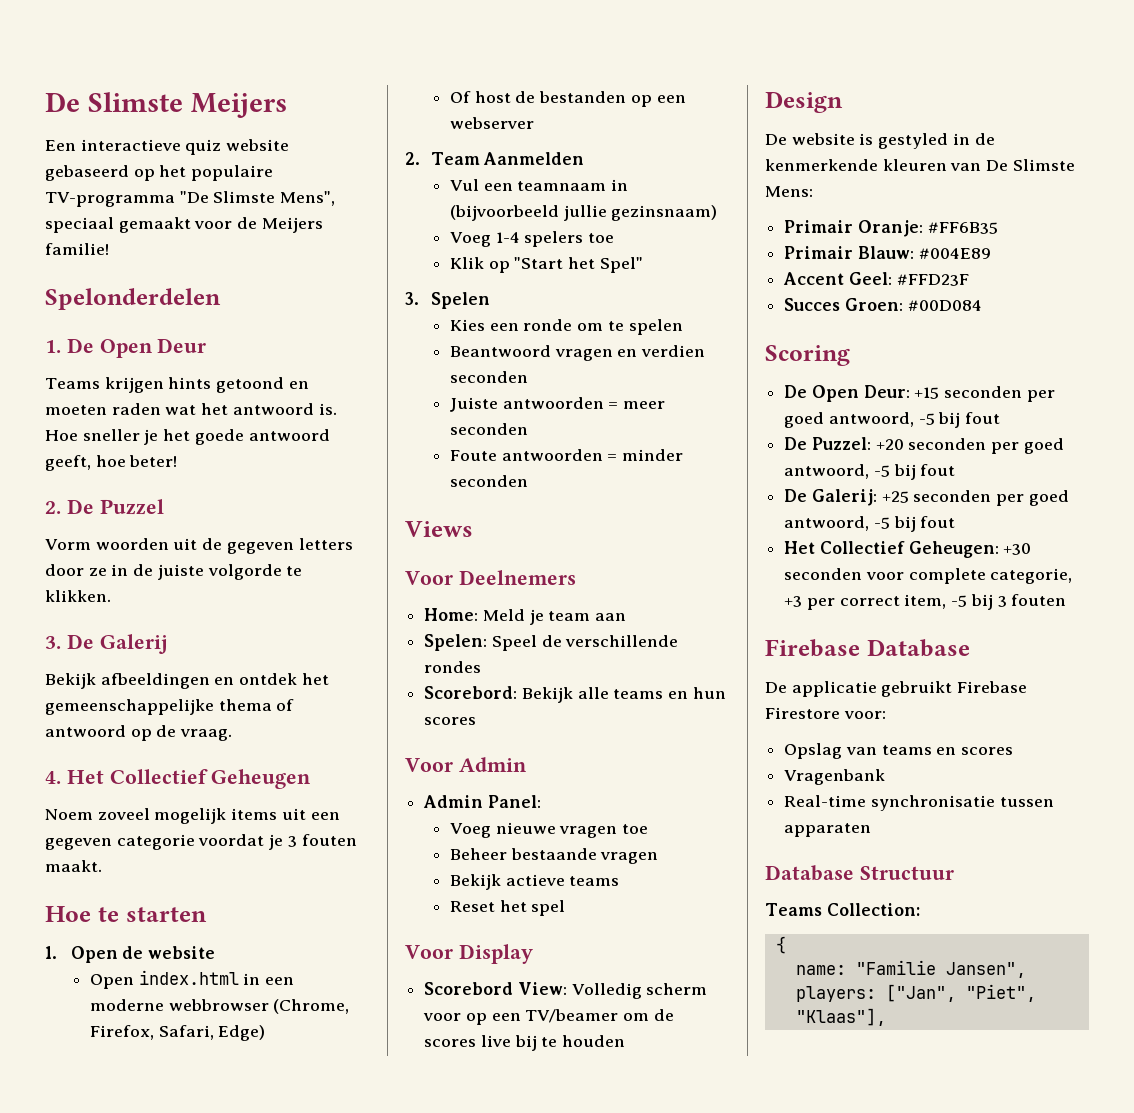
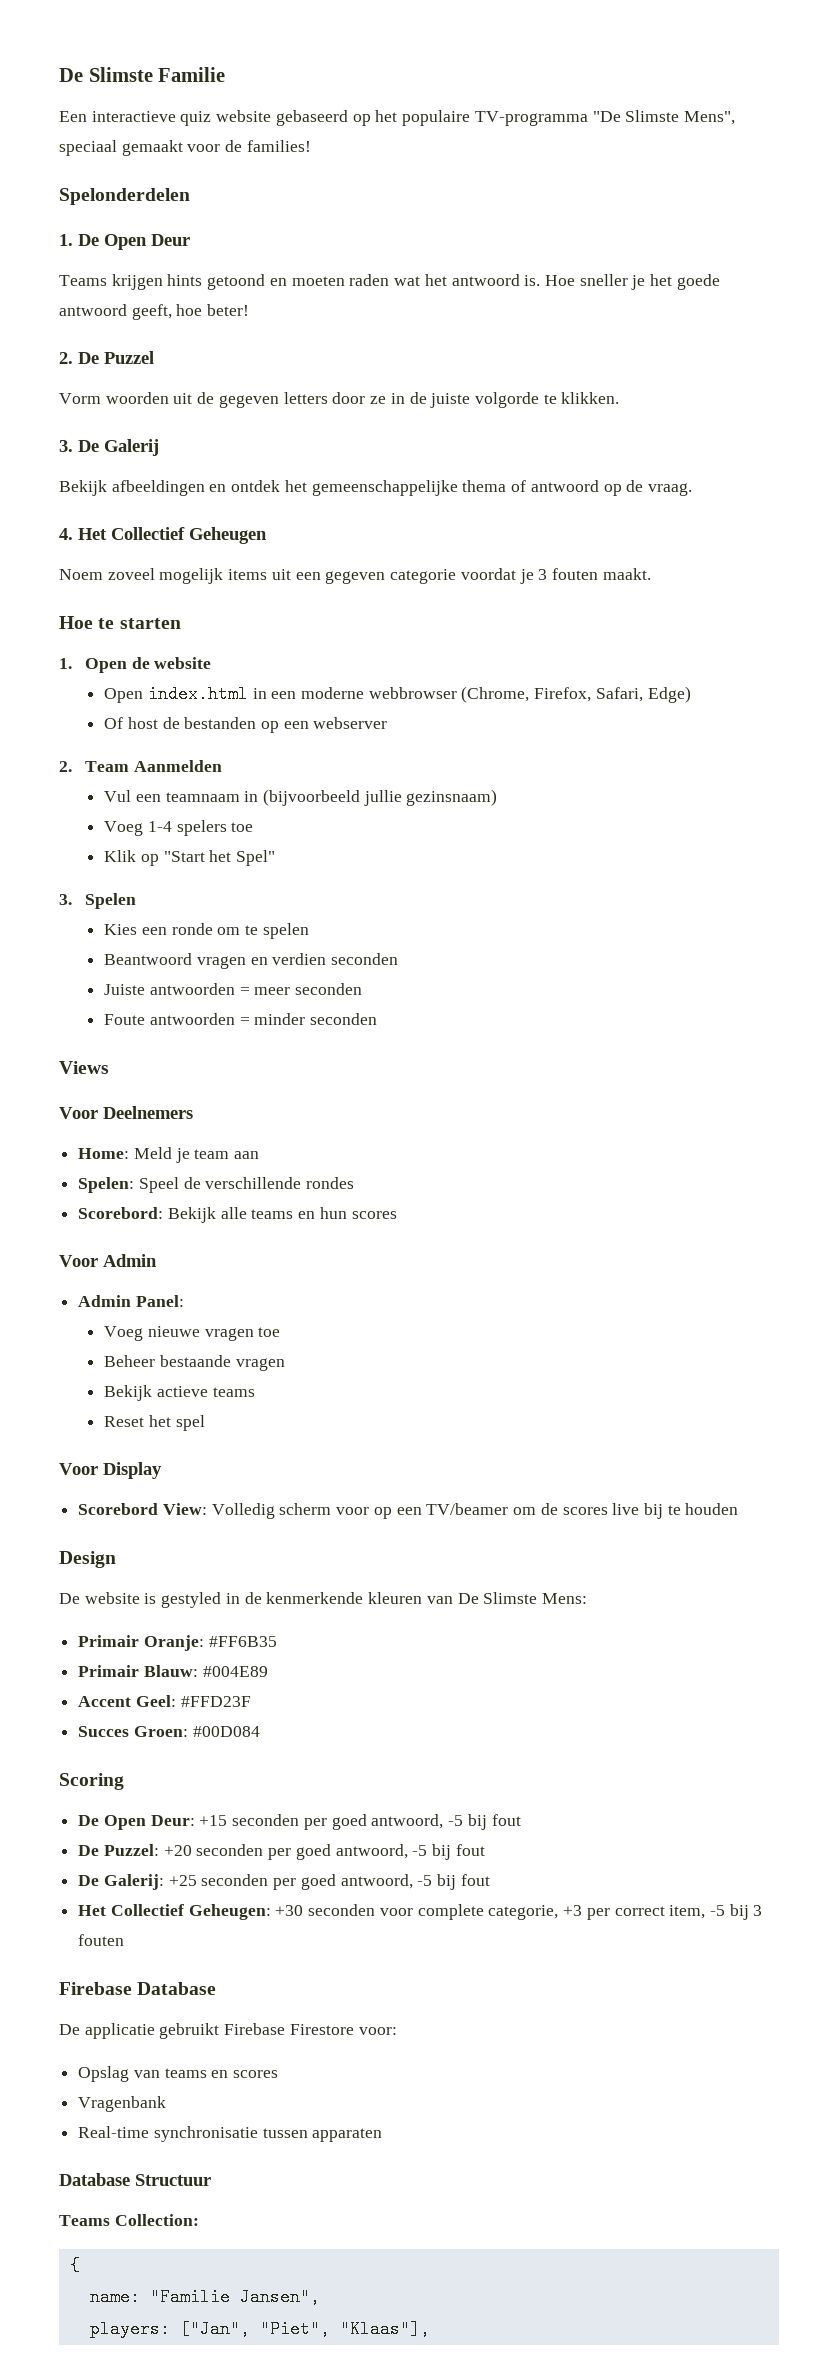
[45,92,287,118] De Slimste Meijers -> [59,67,226,82] De Slimste Familie
[261,217,323,233] [45,243,109,255] Meijers familie! -> [246,140,311,152] families!

